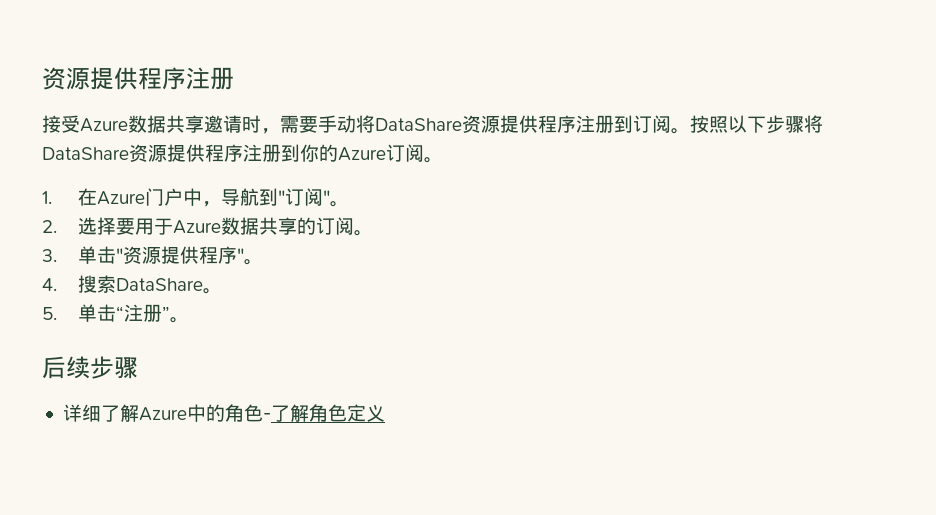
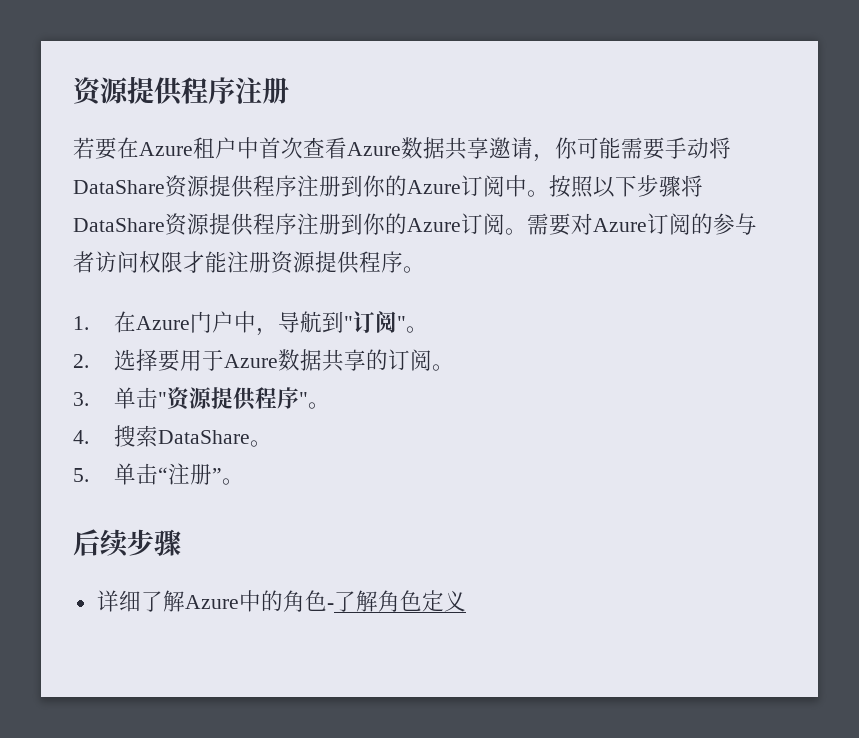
[42,115,80,133] 接受 -> [73,137,347,160] 若要在Azure租户中首次查看
[242,115,280,134] 时， -> [533,137,621,162] ，你可能
[633,115,671,133] 订阅 -> [363,175,527,197] 你的Azure订阅中
(443, 160) none -> [527,213,757,236] [73,251,425,274] 需要对Azure订阅的参与者访问权限才能注册资源提供程序。

